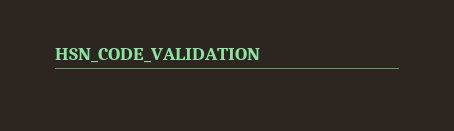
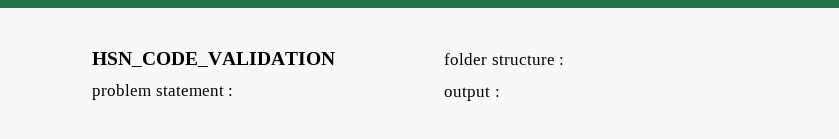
(260, 55) none -> [92,84,234,100] [444,53,565,65] [444,87,500,101] // problem statement : // folder structure : // output :

